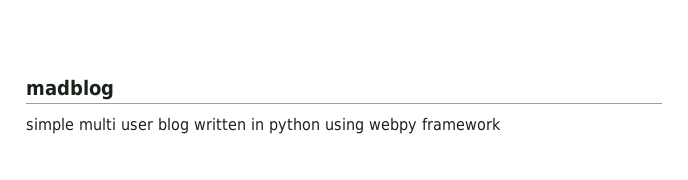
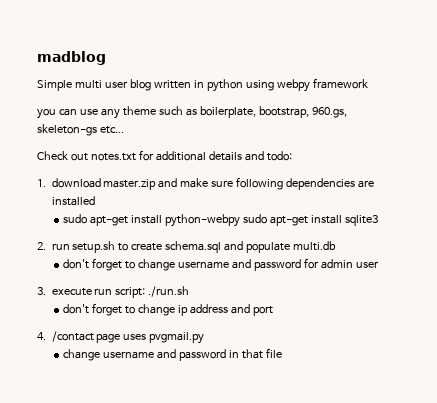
[26,117,74,134] simple -> [37,80,72,91] Simple
(501, 124) none -> [37,106,347,119] [37,124,124,136] [37,150,292,161] [37,177,375,190] [51,196,95,206] [63,214,379,227] [37,241,337,253] [63,258,380,271] [37,286,190,298] [63,303,274,316] [37,331,205,344] [63,348,283,361] // you can use any theme such as boilerplate, bootstrap, 960.gs, skeleton-gs etc... // Check out notes.txt for additional details and todo: // 1. download master.zip and make sure following dependencies are installed // sudo apt-get install python-webpy sudo apt-get install sqlite3 // 2. run setup.sh to create schema.sql and populate multi.db // don't forget to change username and password for admin user // 3. execute run script: ./run.sh // don't forget to change ip address and port // 4. /contact page uses pvgmail.py // change username and password in that file

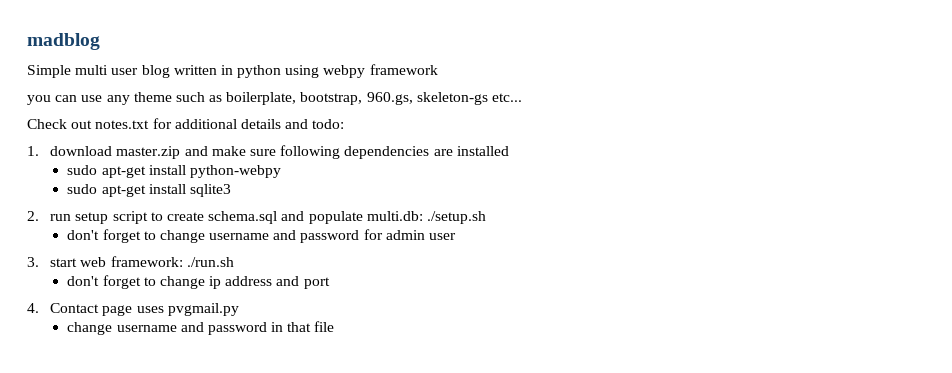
(241, 220) none -> (281, 171) //
[72,241,116,253] setup.sh -> [75,211,148,224] setup script
[293,241,337,251] multi.db -> [366,211,486,224] multi.db: ./setup.sh
[51,287,146,298] execute run script: -> [50,256,183,267] start web framework:
[51,331,94,342] /contact -> [50,303,100,313] Contact

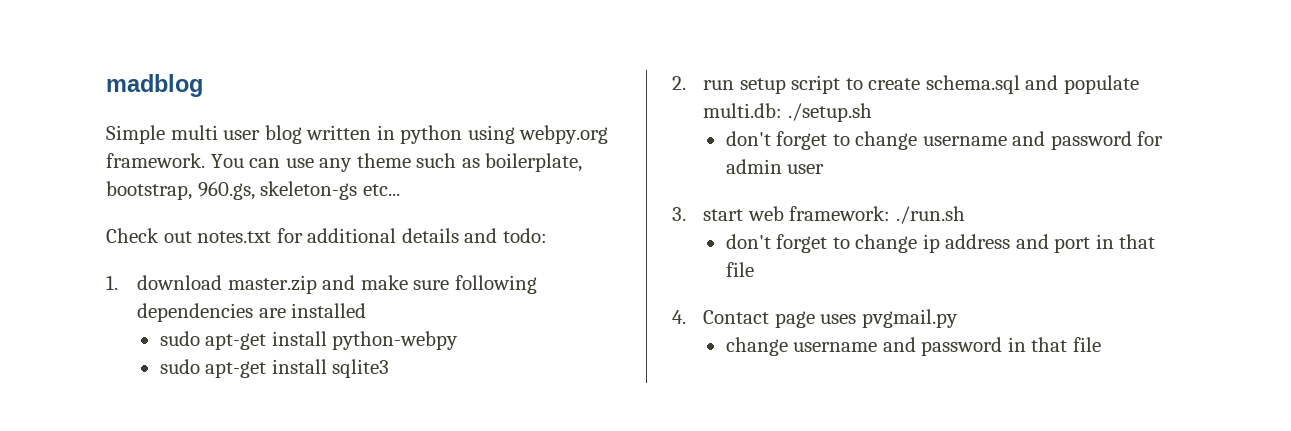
[323,64,438,78] [27,95,51,105] webpy framework // you -> [519,125,609,144] [106,153,244,168] webpy.org framework. You
(330, 283) none -> [1095,234,1156,249] [725,262,754,277] in that file

